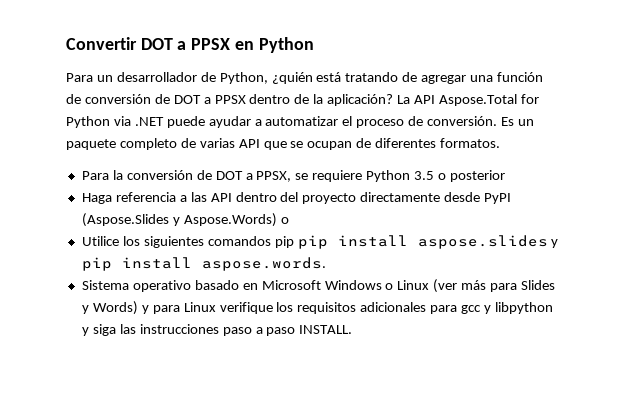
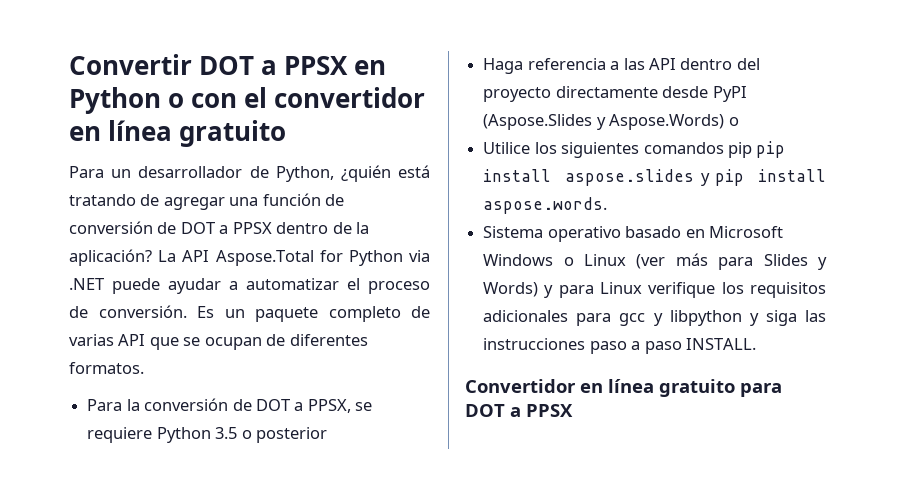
(314, 45) none -> [168,87,426,108] [69,120,287,147] o con el convertidor en línea gratuito
(353, 329) none -> [465,379,782,397] [465,404,573,417] // Convertidor en línea gratuito para DOT a PPSX

